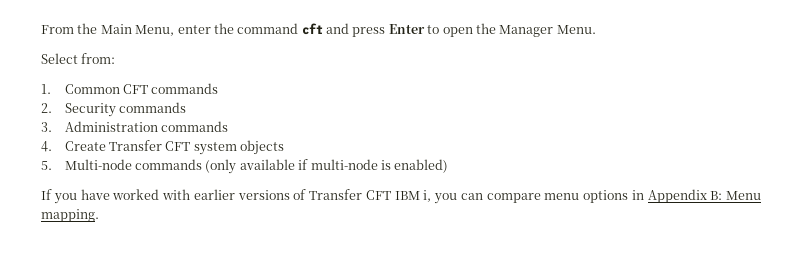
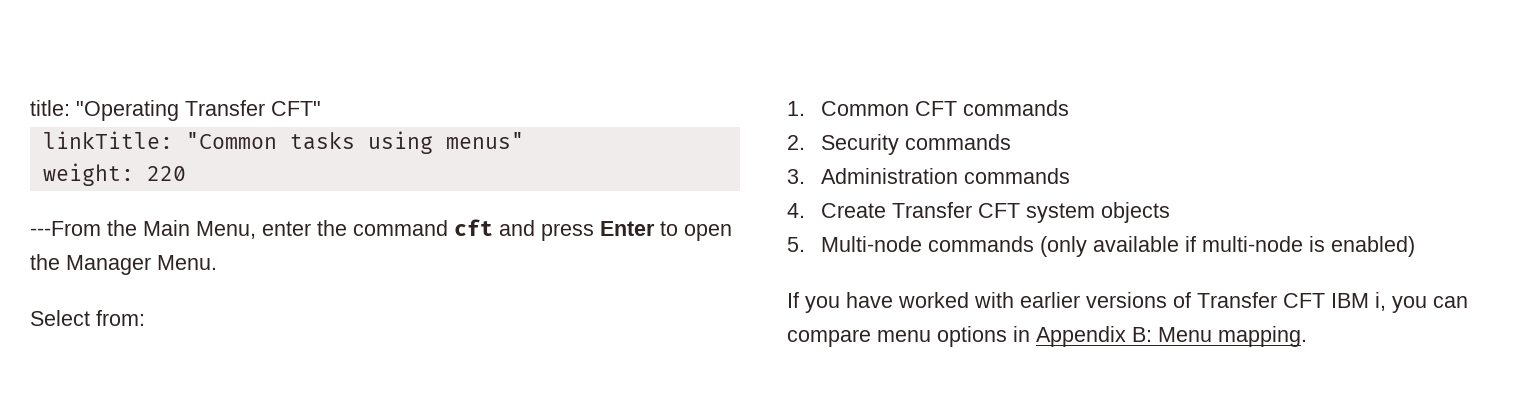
[41,25,74,34] From -> [30,100,321,121] [42,131,524,154] [42,163,186,186] [30,221,101,236] title: "Operating Transfer CFT" // linkTitle: "Common tasks using menus" // weight: 220 // ---From

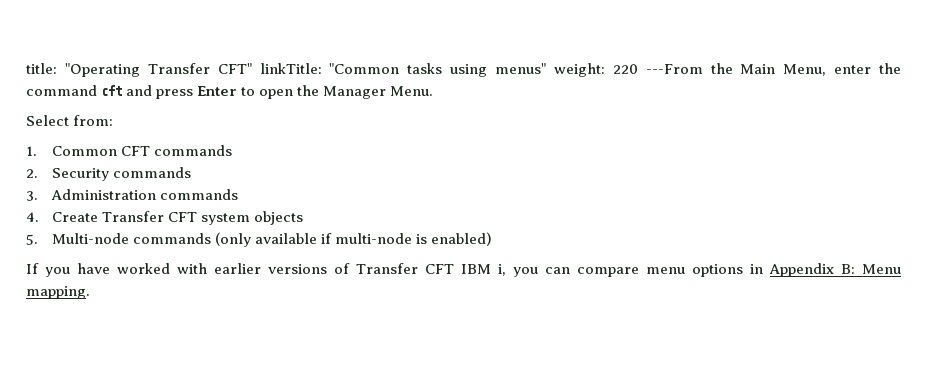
(321, 108) // -> (252, 68) none
(524, 140) // -> (546, 68) none
(186, 173) // -> (638, 69) none

